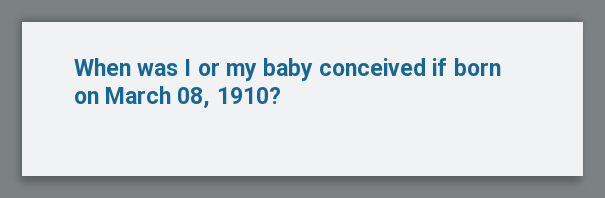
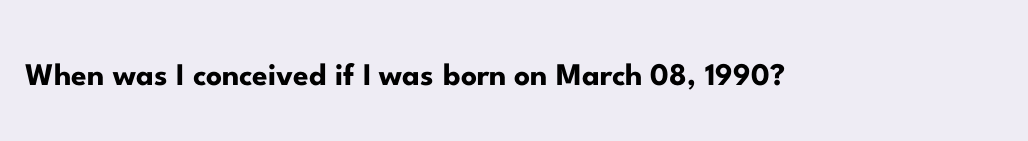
[197,58,448,81] or my baby conceived if -> [192,62,435,86] conceived if I was
[216,87,281,104] 1910? -> [704,63,785,86] 1990?

